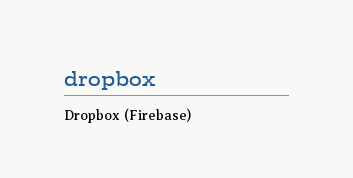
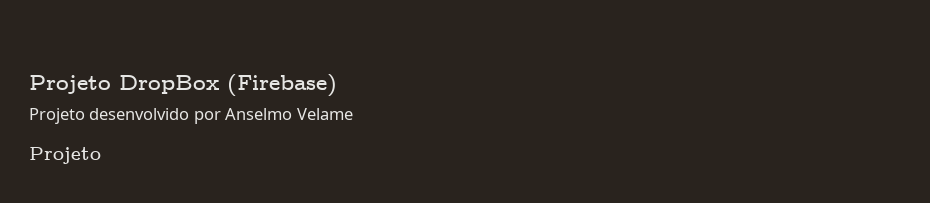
[64,71,155,90] [64,108,191,123] dropbox // Dropbox (Firebase) -> [29,74,337,97] [29,108,353,124] [29,147,101,164] Projeto DropBox (Firebase) // Projeto desenvolvido por Anselmo Velame // Projeto

